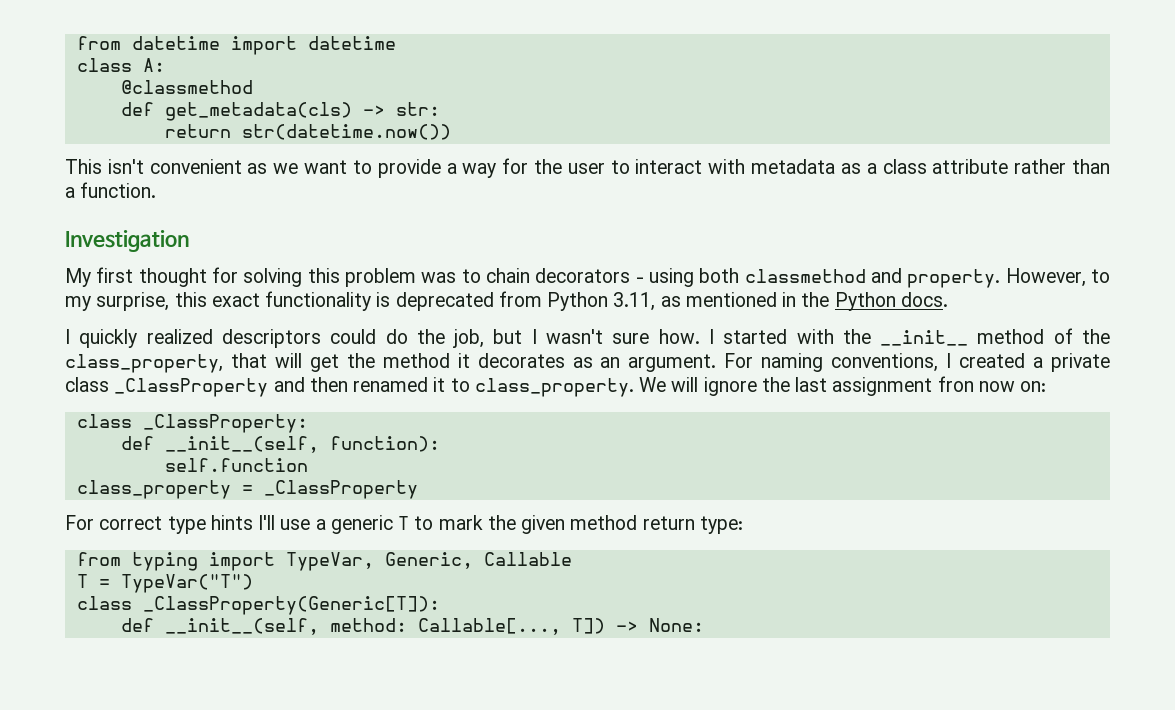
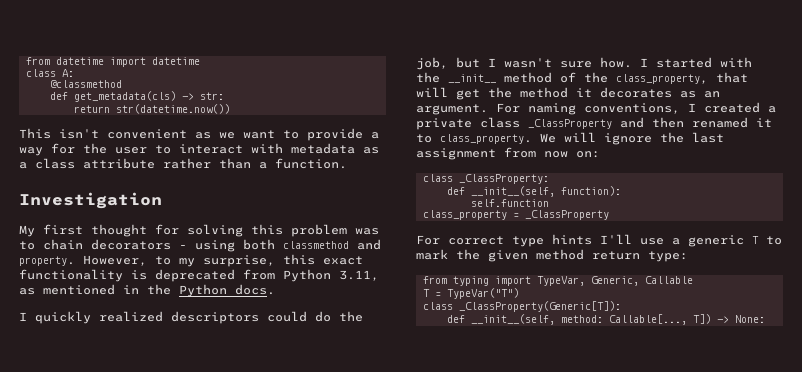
[937,376,974,392] fron -> [504,147,536,158] from

